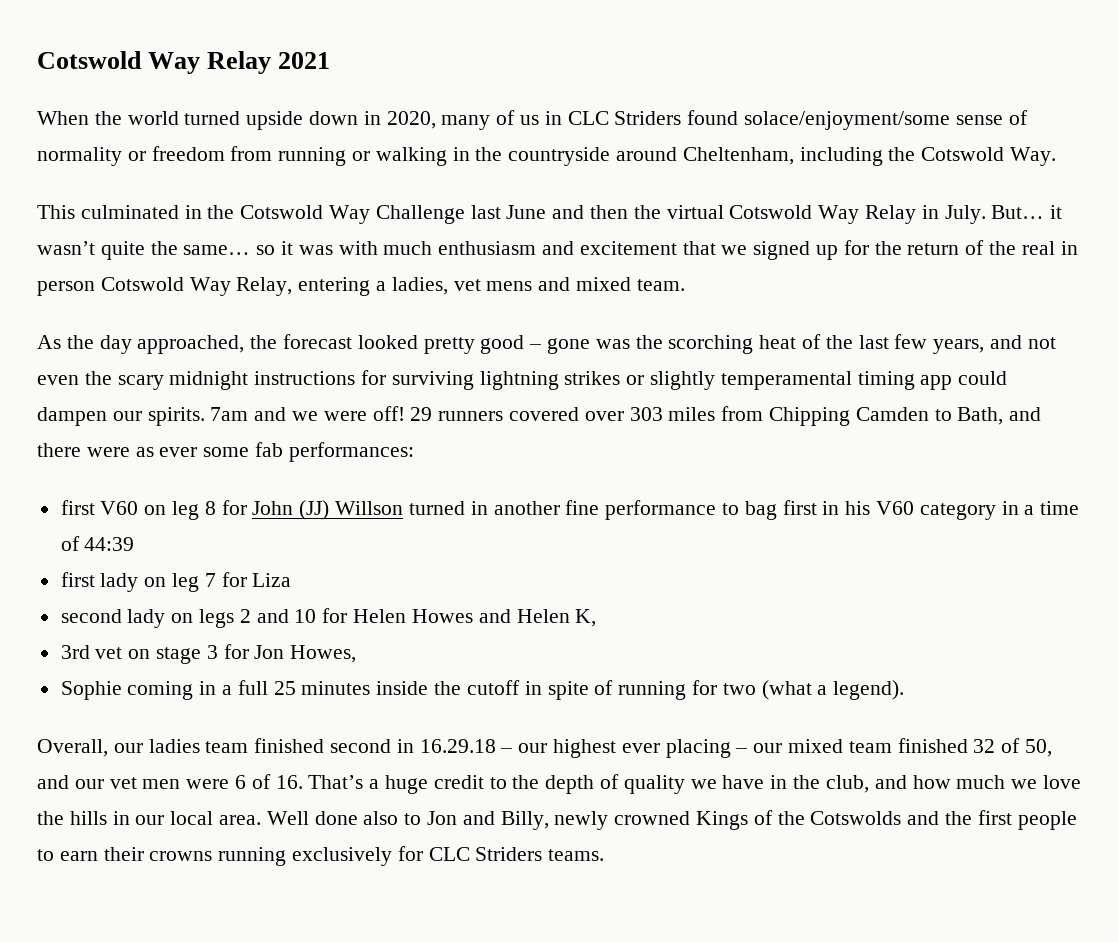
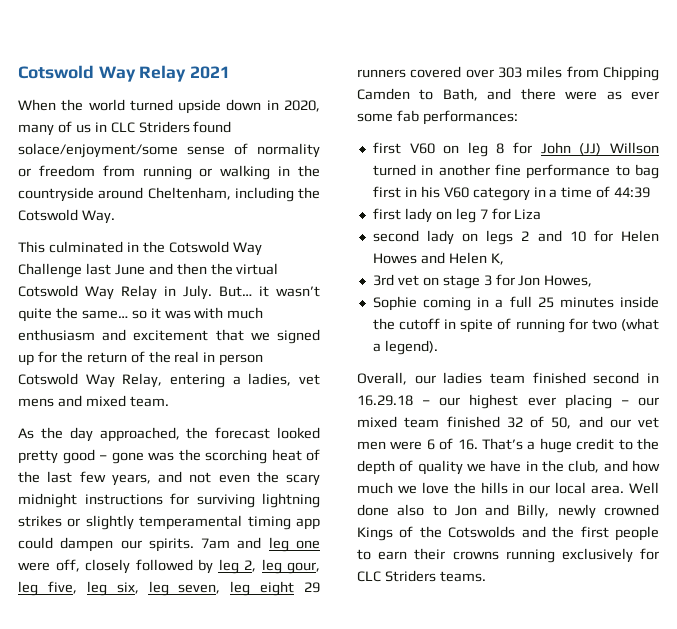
[292,406,405,421] we were off! -> [268,537,320,552] [18,559,320,574] [18,581,295,596] leg one were off, closely followed by leg 2, leg gour, leg five, leg six, leg seven, leg eight

